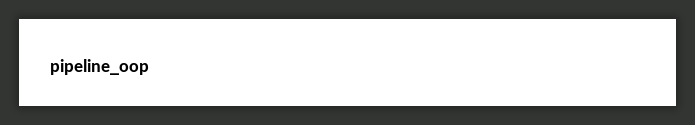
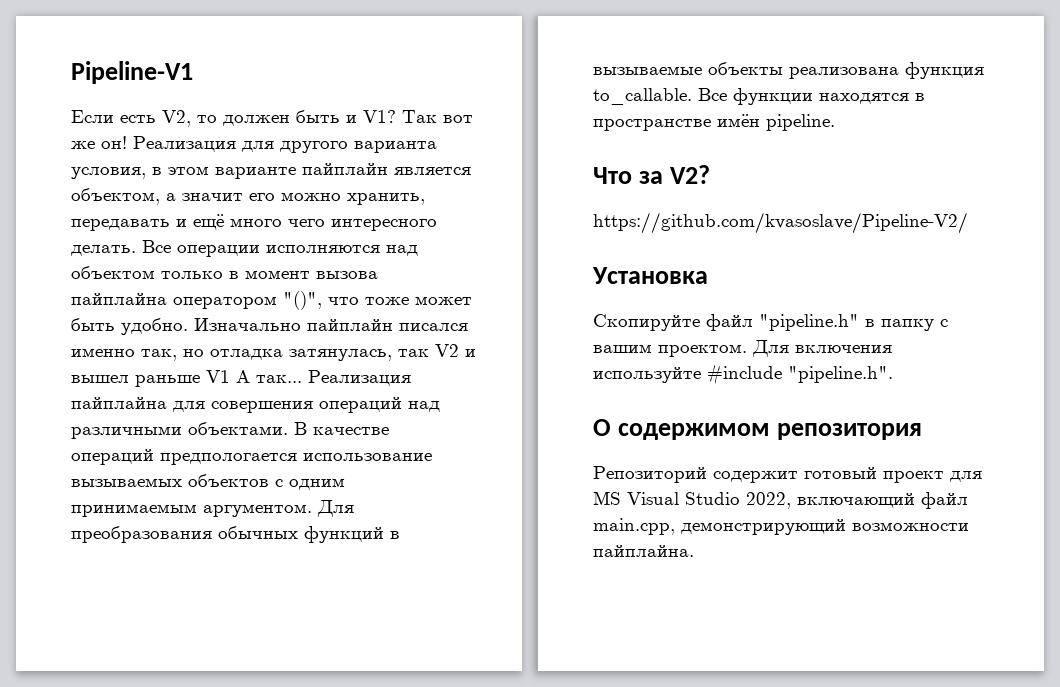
[50,59,149,75] pipeline_oop -> [71,61,193,84] [71,110,473,127] [71,136,437,153] [71,163,471,179] [71,188,425,205] [71,214,437,231] [71,240,418,257] [71,266,378,279] [71,291,472,310] [71,318,468,335] [71,344,476,361] [71,370,411,387] [71,397,440,413] [71,422,389,439] [71,449,432,465] [71,474,345,490] [71,500,354,517] [71,526,400,543] [593,62,984,79] [593,88,925,105] [593,114,835,131] [593,165,710,184] [593,212,968,234] [592,267,708,284] [593,314,948,331] [593,340,892,357] [593,364,893,385] [593,419,922,440] [593,466,982,483] [593,491,968,509] [593,518,969,535] [593,545,694,557] Pipeline-V1 // Если есть V2, то должен быть и V1? Так вот же он! Реализация для другого варианта условия, в этом варианте пайплайн является объектом, а значит его можно хранить, передавать и ещё много чего интересного делать. Все операции исполняются над объектом только в момент вызова пайплайна оператором "()", что тоже может быть удобно. Изначально пайплайн писался именно так, но отладка затянулась, так V2 и вышел раньше V1 А так... Реализация пайплайна для совершения операций над различными объектами. В качестве операций предпологается использование вызываемых объектов с одним принимаемым аргументом. Для преобразования обычных функций в вызываемые объекты реализована функция to_callable. Все функции находятся в пространстве имён pipeline. // Что за V2? // https://github.com/kvasoslave/Pipeline-V2/ // Установка // Скопируйте файл "pipeline.h" в папку с вашим проектом. Для включения используйте #include "pipeline.h". // О содержимом репозитория // Репозиторий содержит готовый проект для MS Visual Studio 2022, включающий файл main.cpp, демонстрирующий возможности пайплайна.

